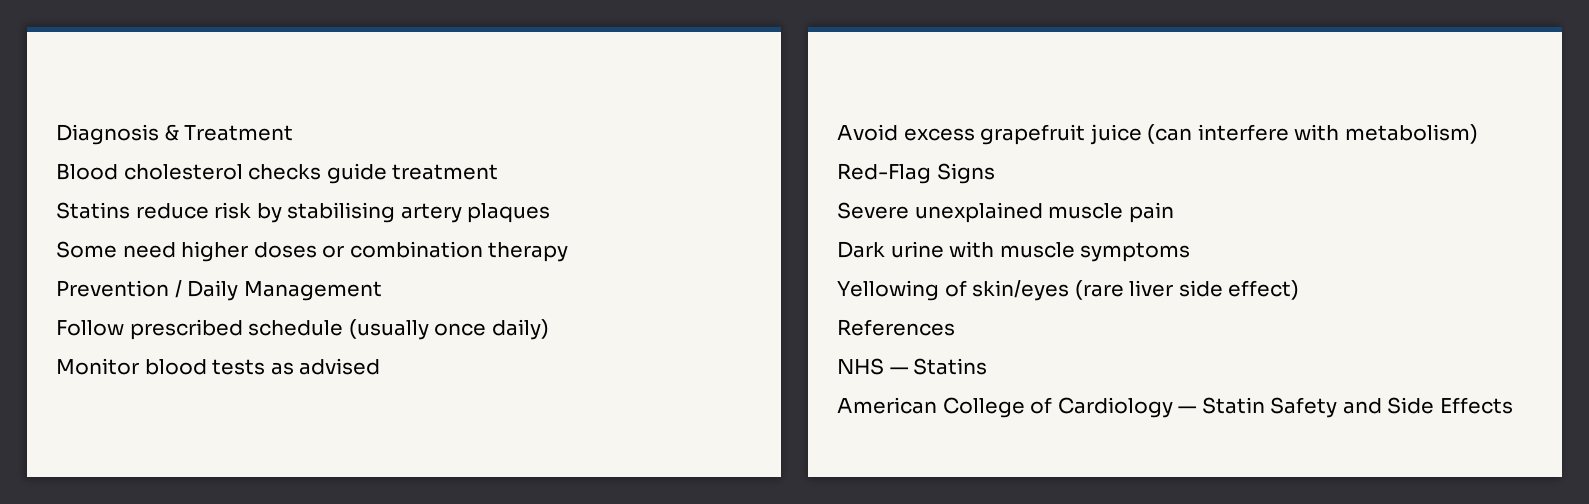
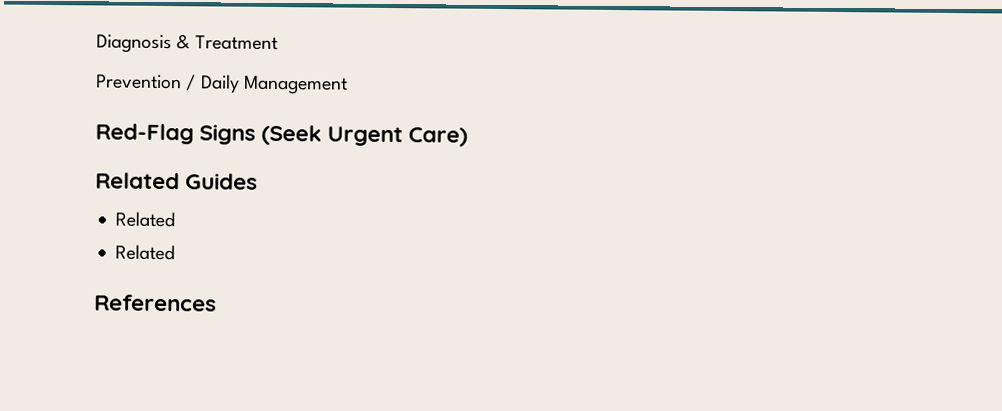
[56,163,499,184] [56,202,551,223] [56,241,569,262] [56,280,382,301] [56,319,549,340] [56,358,381,375] [837,124,1478,145] [837,163,995,184] [837,202,1174,223] [837,241,1191,262] [837,280,1300,301] [837,319,955,336] [837,358,988,375] [837,397,1513,418] Blood cholesterol checks guide treatment // Statins reduce risk by stabilising artery plaques // Some need higher doses or combination therapy // Prevention / Daily Management // Follow prescribed schedule (usually once daily) // Monitor blood tests as advised // Avoid excess grapefruit juice (can interfere with metabolism) // Red-Flag Signs // Severe unexplained muscle pain // Dark urine with muscle symptoms // Yellowing of skin/eyes (rare liver side effect) // References // NHS — Statins // American College of Cardiology — Statin Safety and Side Effects -> [96,74,348,95] [95,123,469,147] [95,172,259,190] [115,211,176,228] [115,244,176,261] [94,294,217,312] Prevention / Daily Management // Red-Flag Signs (Seek Urgent Care) // Related Guides // Related // Related // References

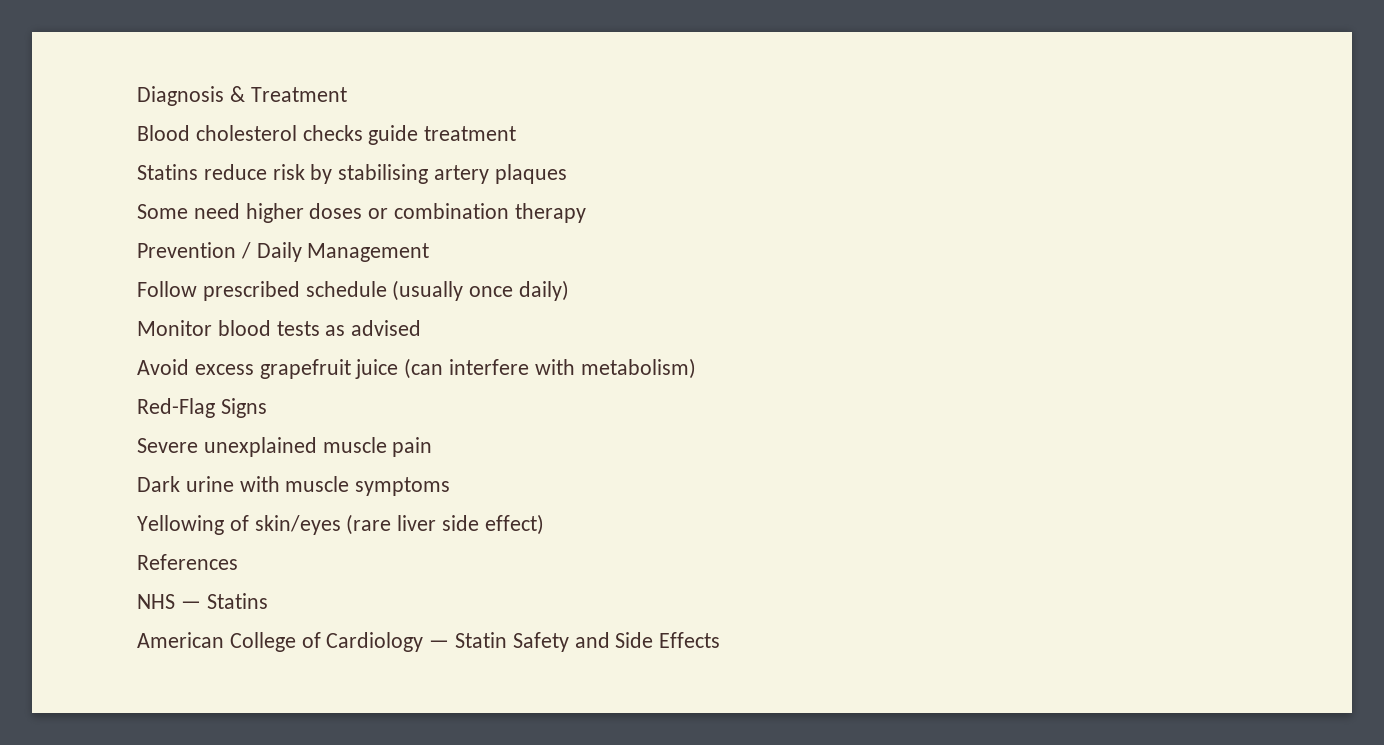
[96,74,348,95] [95,123,469,147] [95,172,259,190] [115,211,176,228] [115,244,176,261] [94,294,217,312] Prevention / Daily Management // Red-Flag Signs (Seek Urgent Care) // Related Guides // Related // Related // References -> [137,125,517,145] [137,164,567,184] [137,203,586,223] [137,242,430,262] [137,280,570,301] [137,320,422,336] [137,358,696,379] [137,398,267,418] [137,437,433,457] [137,476,451,496] [137,514,544,535] [137,554,238,570] [137,593,268,609] [137,632,721,652] Blood cholesterol checks guide treatment // Statins reduce risk by stabilising artery plaques // Some need higher doses or combination therapy // Prevention / Daily Management // Follow prescribed schedule (usually once daily) // Monitor blood tests as advised // Avoid excess grapefruit juice (can interfere with metabolism) // Red-Flag Signs // Severe unexplained muscle pain // Dark urine with muscle symptoms // Yellowing of skin/eyes (rare liver side effect) // References // NHS — Statins // American College of Cardiology — Statin Safety and Side Effects

